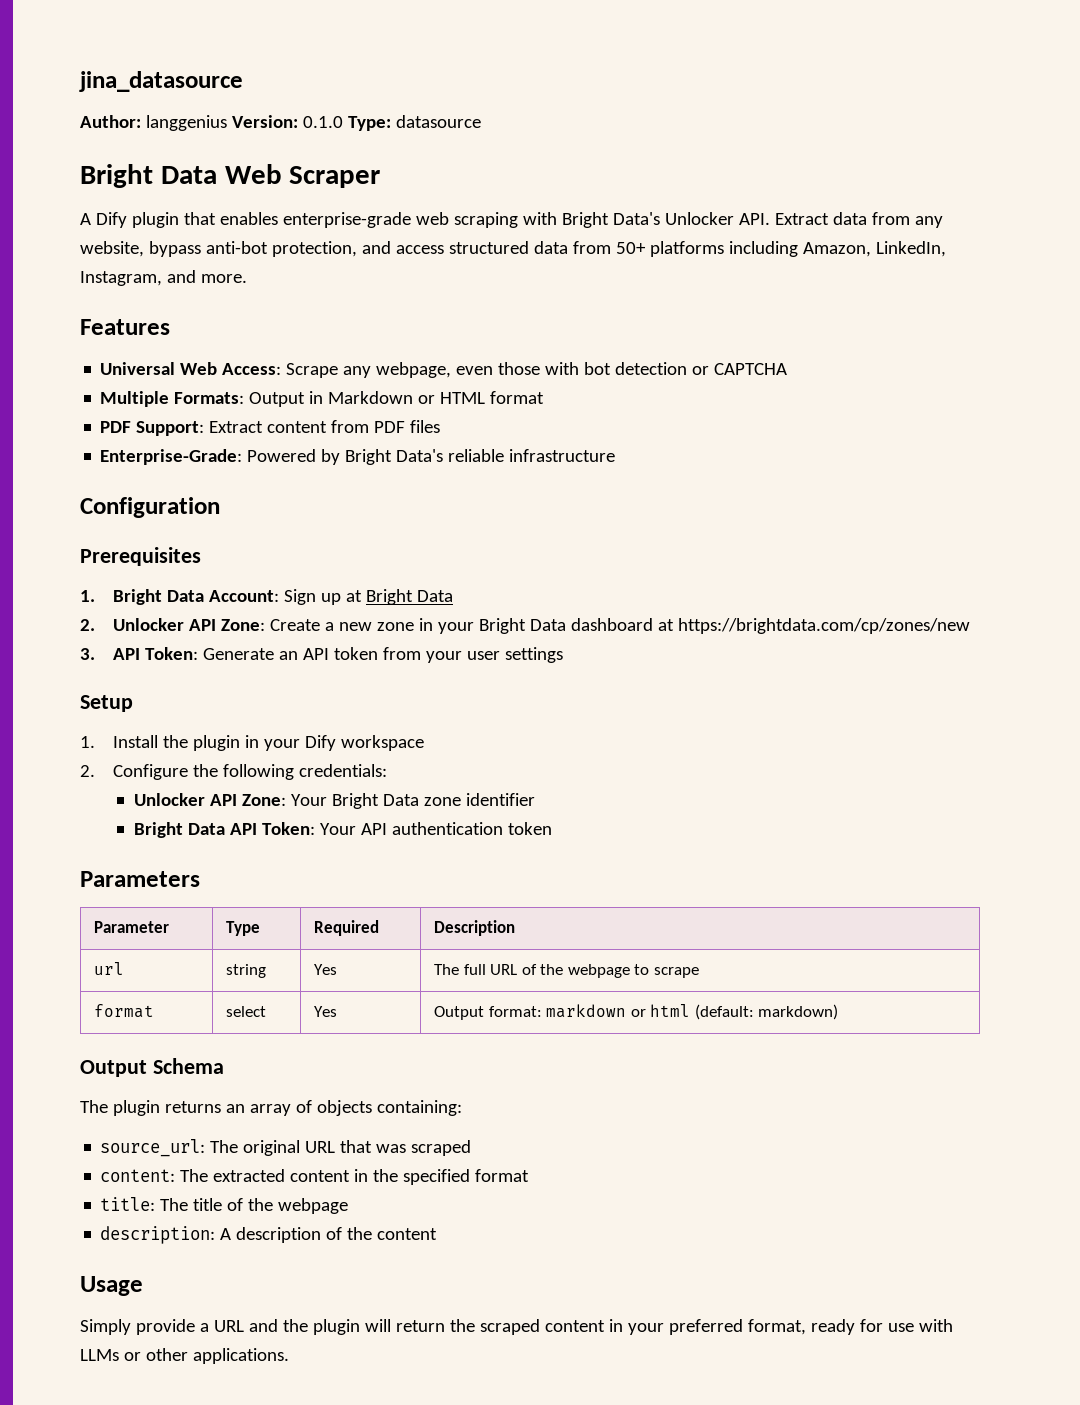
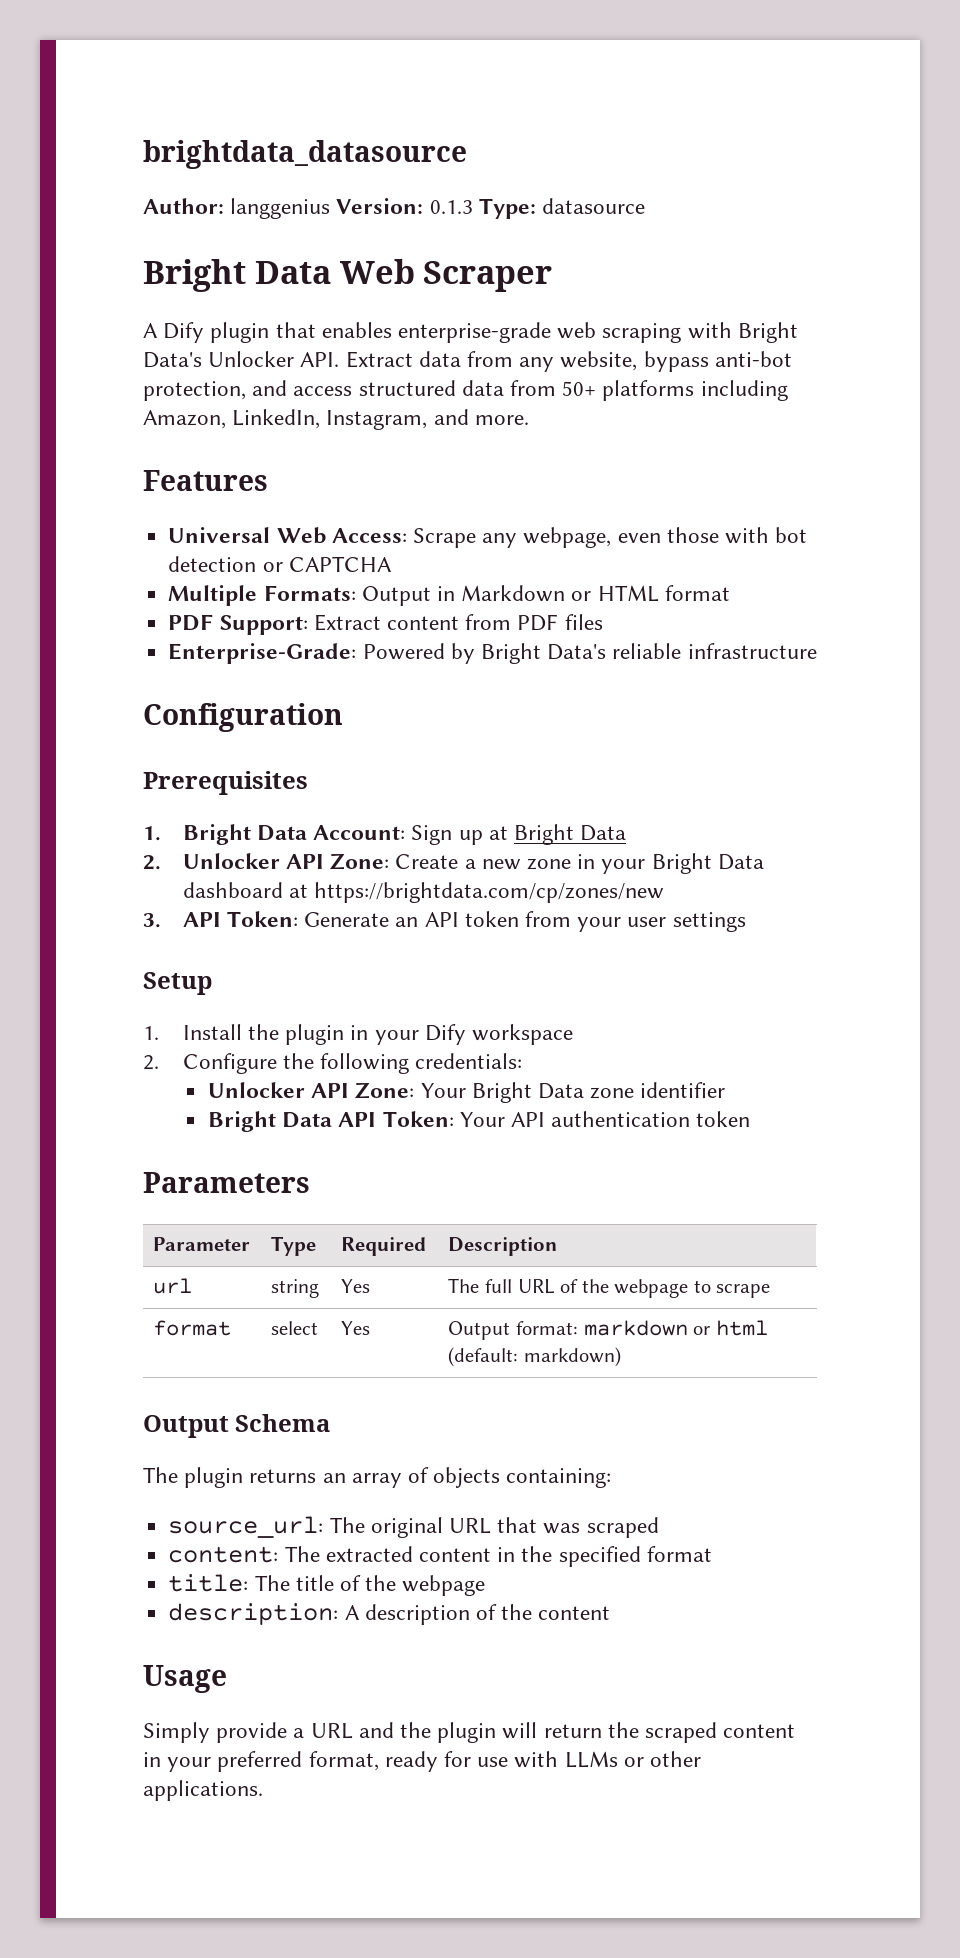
[79,71,243,92] jina_datasource -> [143,140,467,169] brightdata_datasource
[302,116,343,128] 0.1.0 -> [429,200,473,214] 0.1.3

